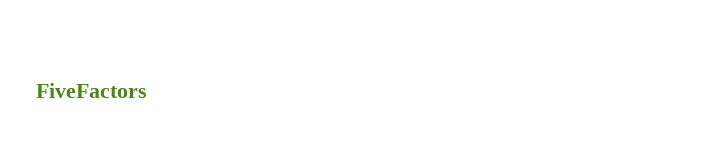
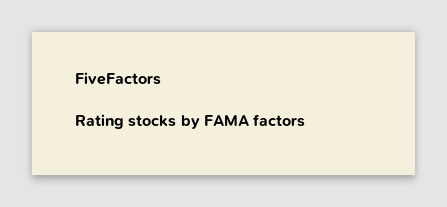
(147, 90) none -> [75,114,306,129] // Rating stocks by FAMA factors

